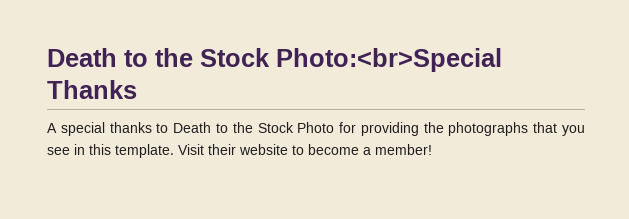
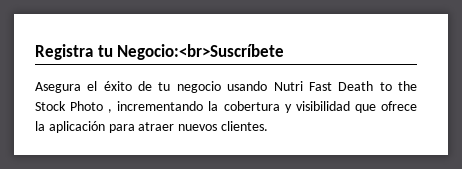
[47,48,502,72] [47,80,137,99] [47,122,169,136] Death to the Stock Photo:<br>Special Thanks // A special thanks to -> [35,44,285,60] [35,81,332,93] Registra tu Negocio:<br>Suscríbete // Asegura el éxito de tu negocio usando Nutri Fast
[339,122,585,136] [47,144,432,158] for providing the photographs that you see in this template. Visit their website to become a member! -> [108,101,417,113] [35,121,268,133] , incrementando la cobertura y visibilidad que ofrece la aplicación para atraer nuevos clientes.

